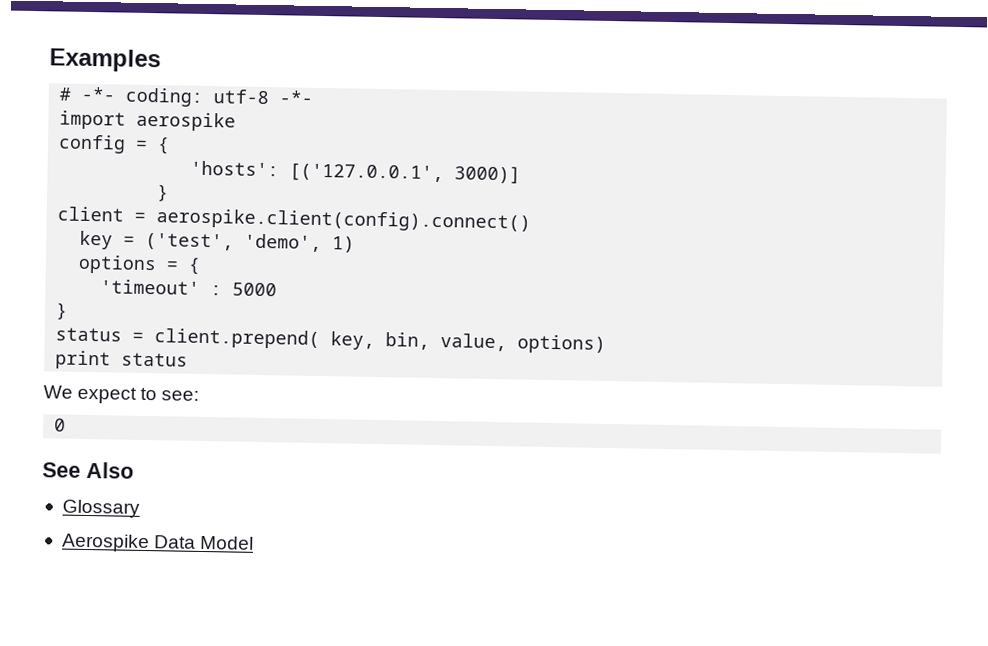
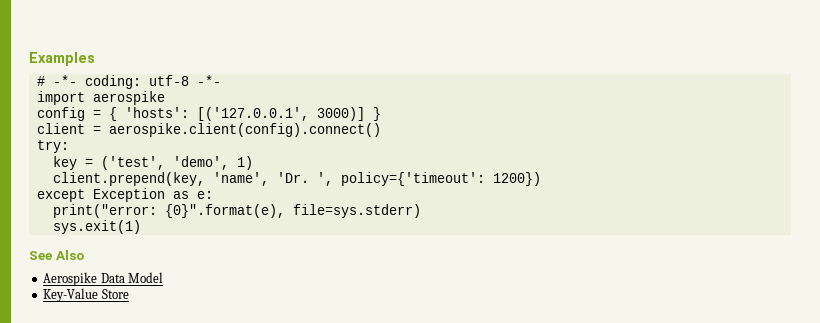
(171, 146) // -> (117, 114) none
(522, 174) // -> (365, 114) none
(532, 220) none -> [36,140,69,153] // try:
[78,254,202,275] [100,279,278,297] [55,302,69,320] [55,327,607,354] [55,350,189,370] [43,385,200,404] [54,418,67,432] options = { // 'timeout' : 5000 // } // status = client.prepend( key, bin, value, options) // print status // We expect to see: // 0 -> [52,172,541,186] [36,188,213,202] [52,204,421,218] [52,220,141,234] client.prepend(key, 'name', 'Dr. ', policy={'timeout': 1200}) // except Exception as e: // print("error: {0}".format(e), file=sys.stderr) // sys.exit(1)
[61,499,140,518] // Glossary -> (84, 255) none
(255, 542) none -> [43,288,129,302] // Key-Value Store

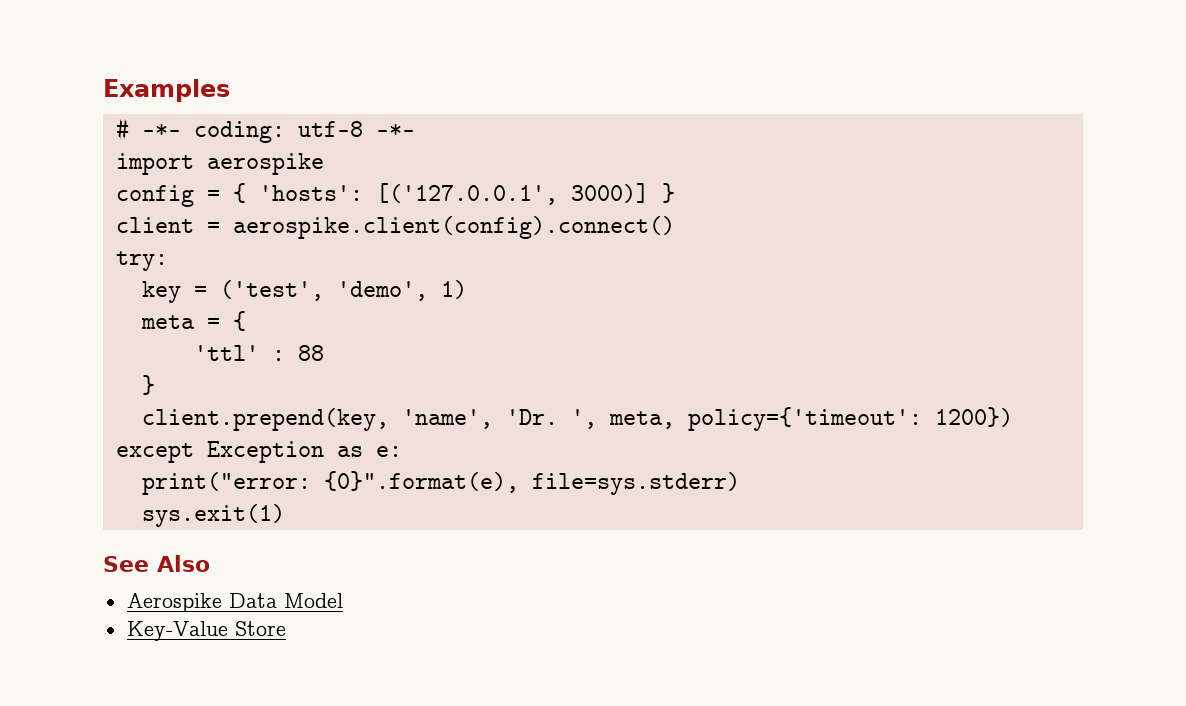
(253, 163) none -> [140,311,246,331] [193,345,324,361] [141,375,155,395] // meta = { // 'ttl' : 88 // }
(333, 179) none -> [608,411,675,429] meta,

